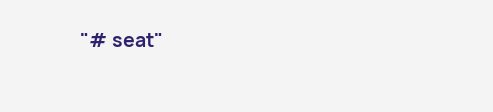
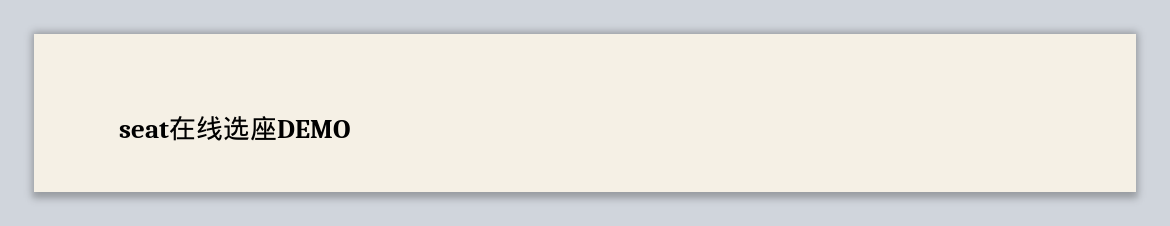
[80,33,164,47] "# seat" -> [119,116,350,141] seat在线选座DEMO

